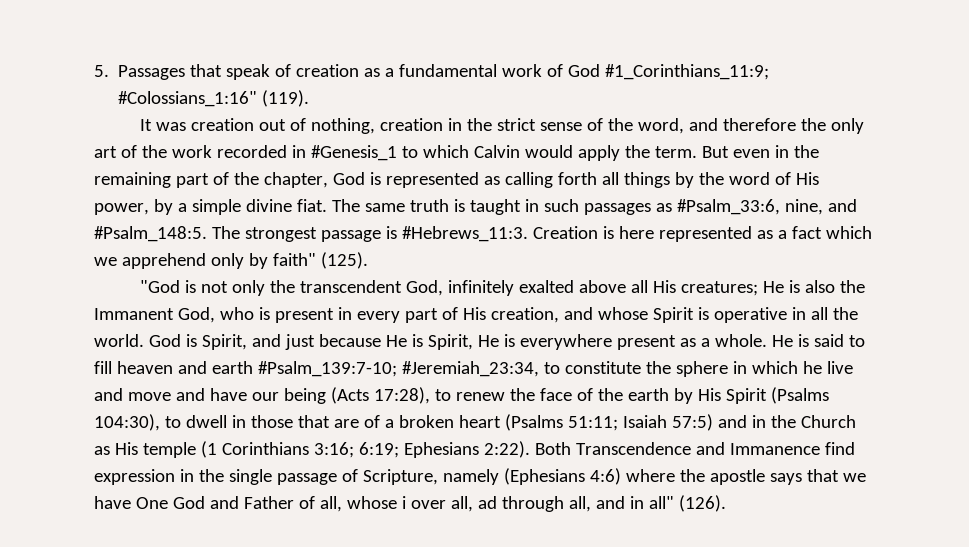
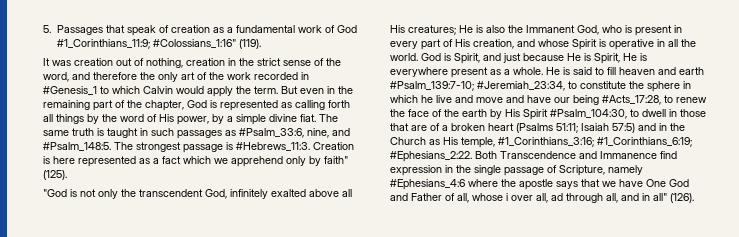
[330,387,430,404] (Acts 17:28), -> [602,95,661,105] #Acts_17:28,
[770,387,829,404] [94,414,160,431] (Psalms 104:30), -> [550,109,627,119] #Psalm_104:30,
[142,441,530,458] temple (1 Corinthians 3:16; 6:19; Ephesians 2:22). -> [461,137,692,148] [390,151,472,162] temple, #1_Corinthians_3:16; #1_Corinthians_6:19; #Ephesians_2:22.
[503,468,621,485] (Ephesians 4:6) -> [390,179,465,190] #Ephesians_4:6

